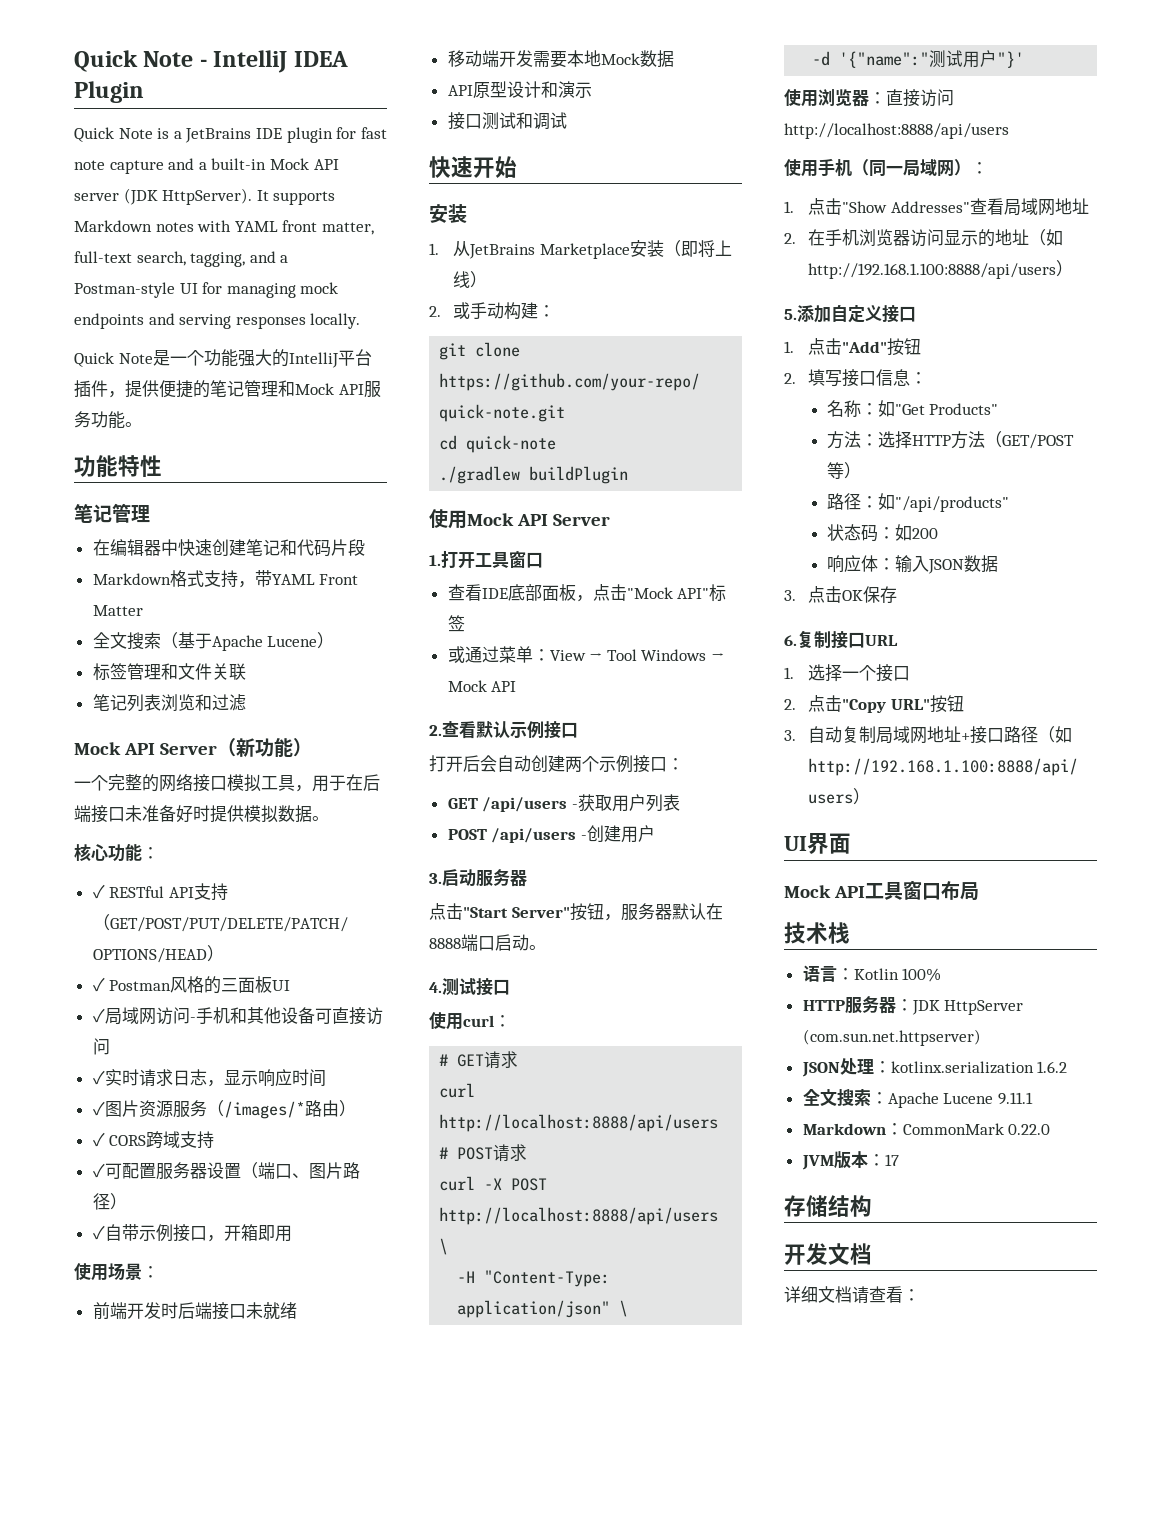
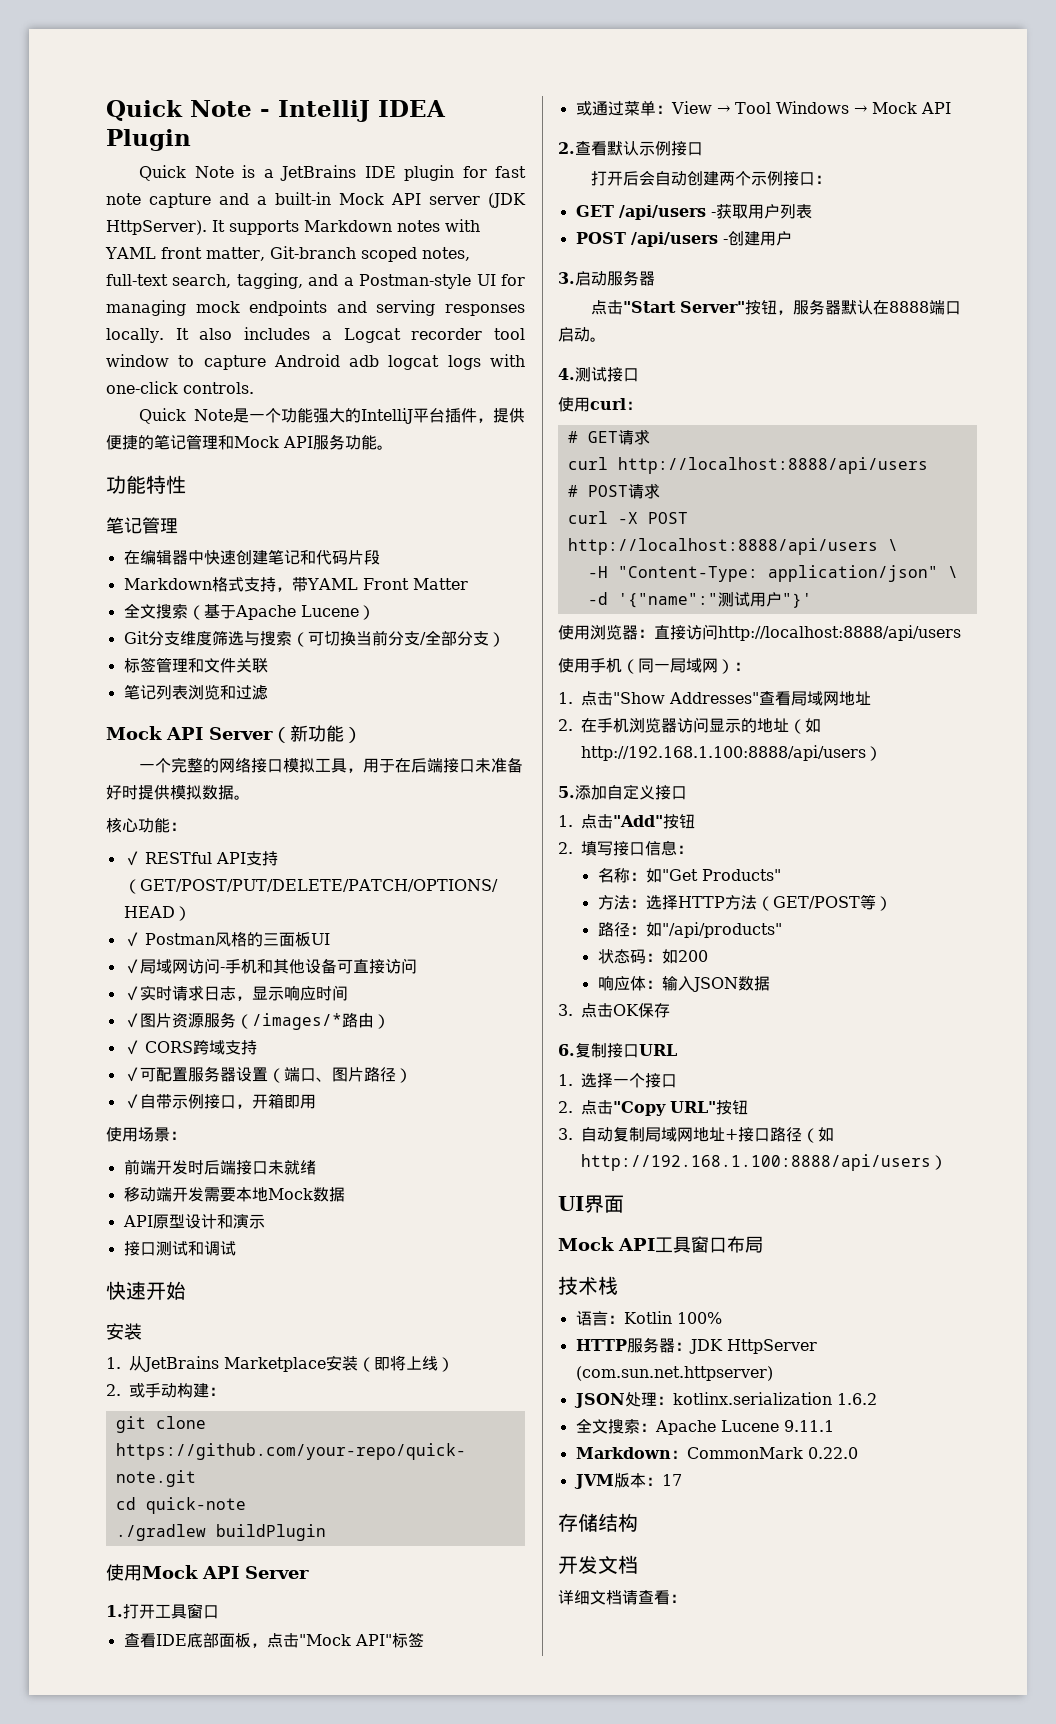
(374, 228) none -> [269,246,470,262] Git-branch scoped notes,
(361, 321) none -> [175,327,525,343] [106,354,525,370] [106,381,254,394] It also includes a Logcat recorder tool window to capture Android adb logcat logs with one-click controls.
(335, 640) none -> [123,630,505,647] // Git分支维度筛选与搜索（可切换当前分支/全部分支）

